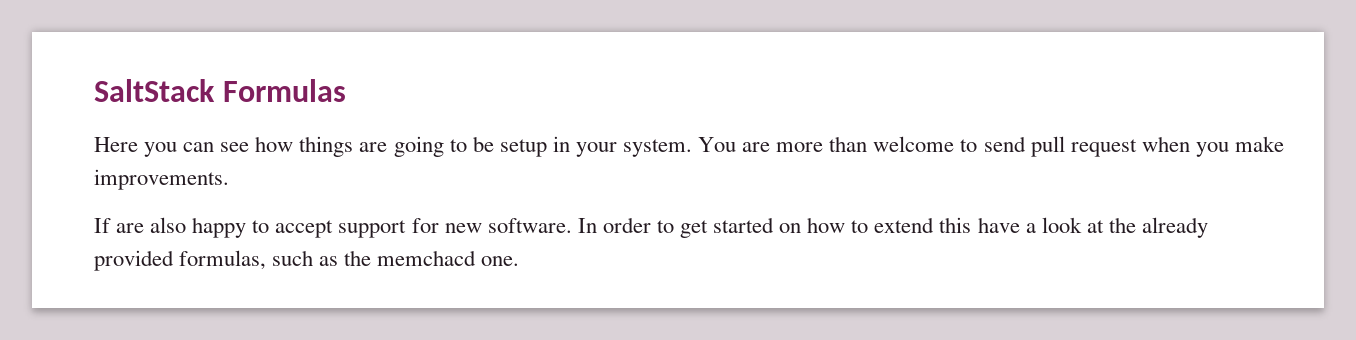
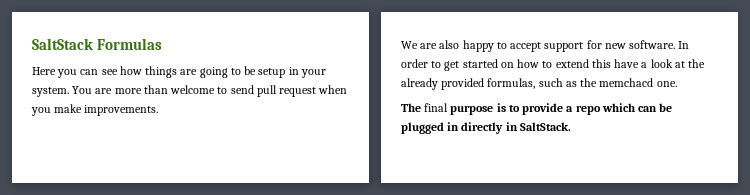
[94,218,111,233] If -> [401,41,418,49] We
(520, 261) none -> [401,103,673,115] [401,122,571,134] // The final purpose is to provide a repo which can be plugged in directly in SaltStack.

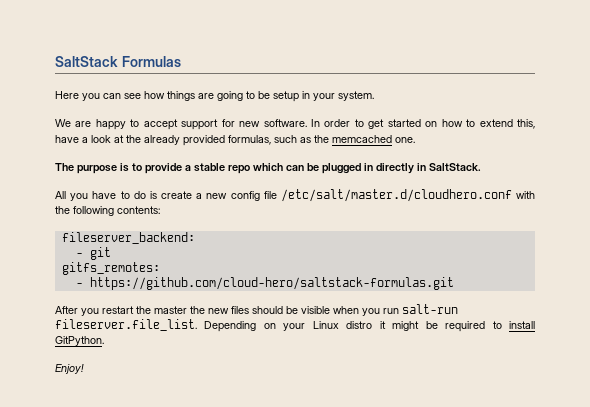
[72,85,348,97] [31,104,159,116] You are more than welcome to send pull request when you make improvements. -> (374, 96) none
[439,40,460,49] also -> (92, 124) none
[591,59,611,68] this -> [517,119,536,129] this,
[599,78,654,87] memchacd -> [332,135,392,143] memcached
[424,103,449,112] final -> (74, 167) none
(574, 109) none -> [194,163,225,172] stable
(571, 126) none -> [55,189,535,202] [55,206,160,216] [61,232,195,244] [75,247,111,260] [61,262,160,275] [75,277,454,290] [55,304,458,316] [55,319,535,332] [55,336,104,346] [55,364,84,374] // All you have to do is create a new config file /etc/salt/master.d/cloudhero.conf with the following contents: // fileserver_backend: // - git // gitfs_remotes: // - https://github.com/cloud-hero/saltstack-formulas.git // After you restart the master the new files should be visible when you run salt-run fileserver.file_list. Depending on your Linux distro it might be required to install GitPython. // Enjoy!

